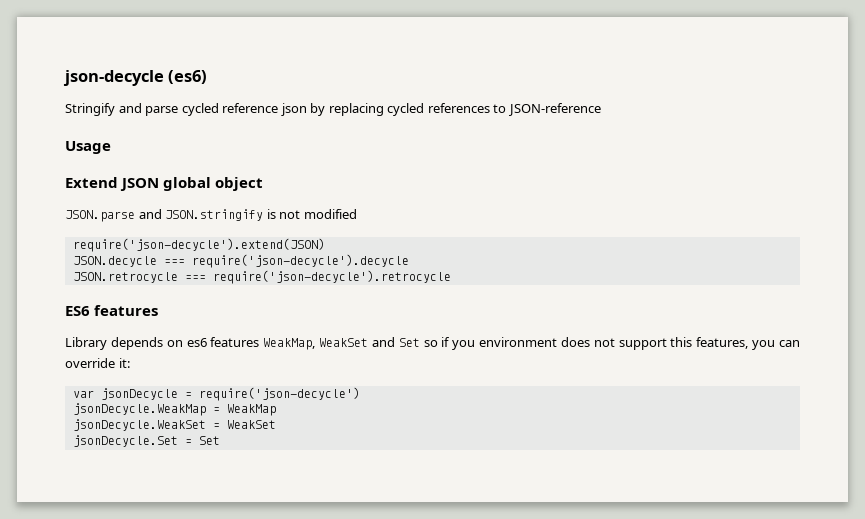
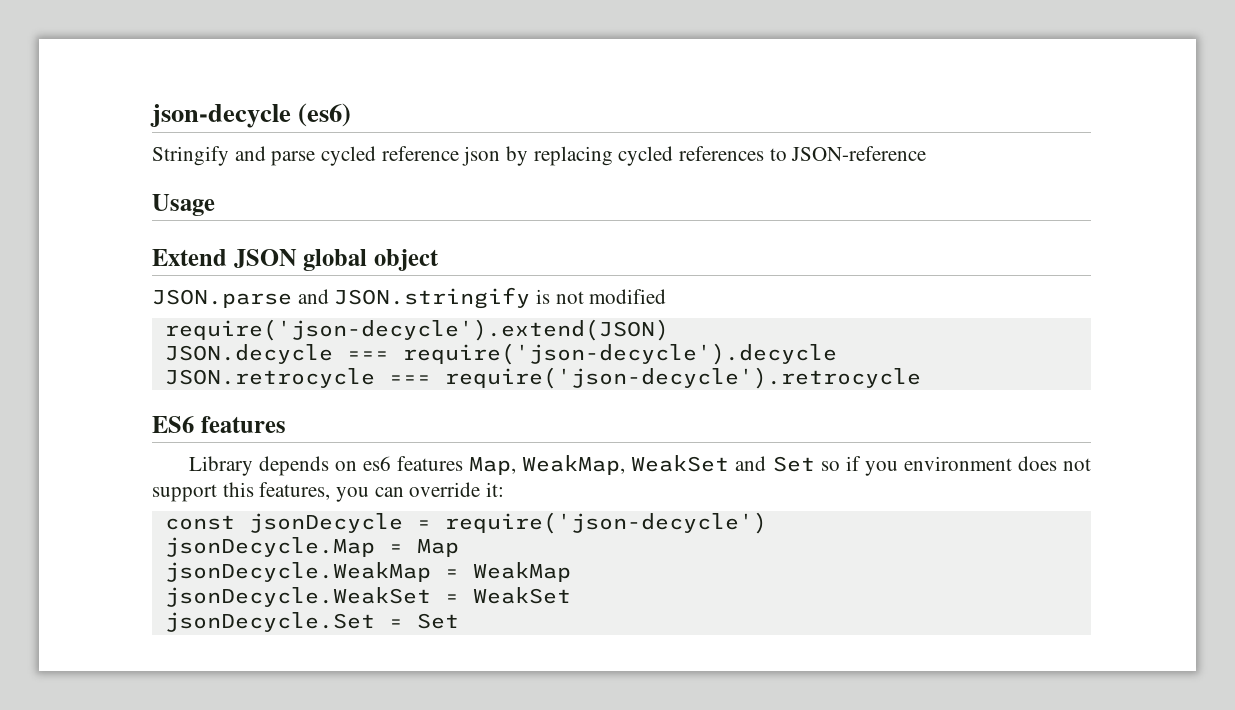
(260, 342) none -> [469,457,517,475] Map,
[72,390,94,398] var -> [164,515,235,530] const
(360, 394) none -> [164,537,459,557] // jsonDecycle.Map = Map

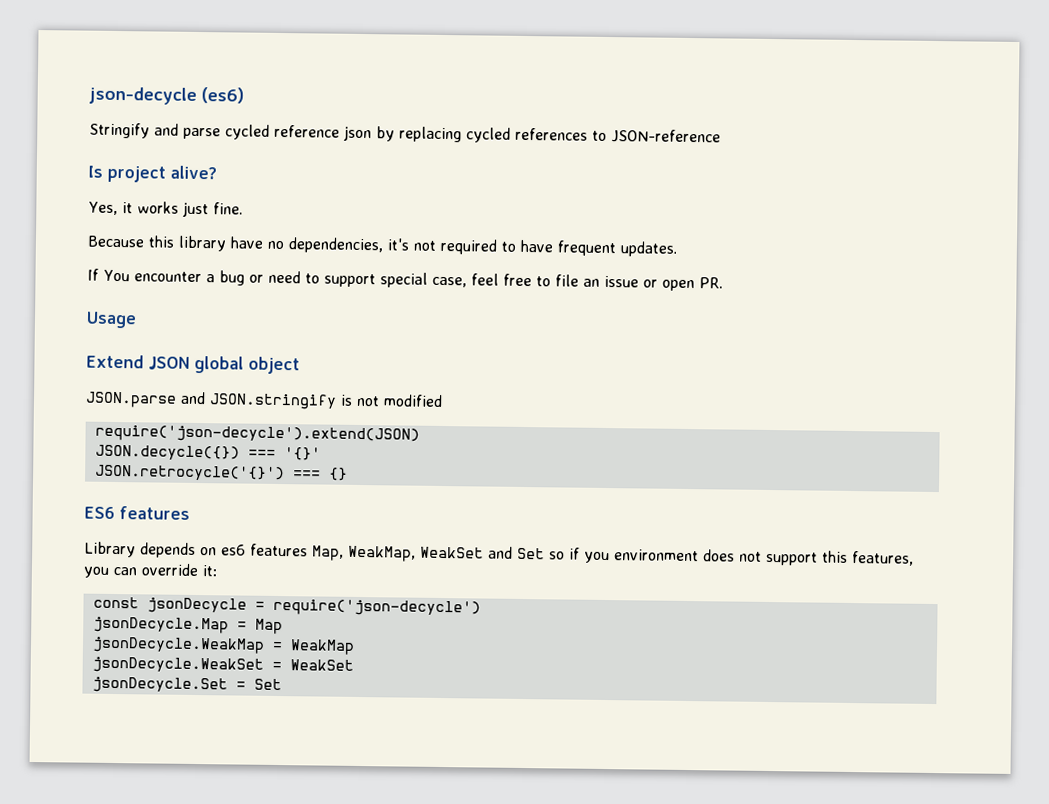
(927, 153) none -> [88,165,217,183] [88,201,243,218] [87,235,677,257] [87,268,723,292] // Is project alive? // Yes, it works just fine. // Because this library have no dependencies, it's not required to have frequent updates. // If You encounter a bug or need to support special case, feel free to file an issue or open PR.
[164,343,837,365] [164,367,921,389] JSON.decycle === require('json-decycle').decycle // JSON.retrocycle === require('json-decycle').retrocycle -> [94,444,321,461] [94,464,348,482] JSON.decycle({}) === '{}' // JSON.retrocycle('{}') === {}

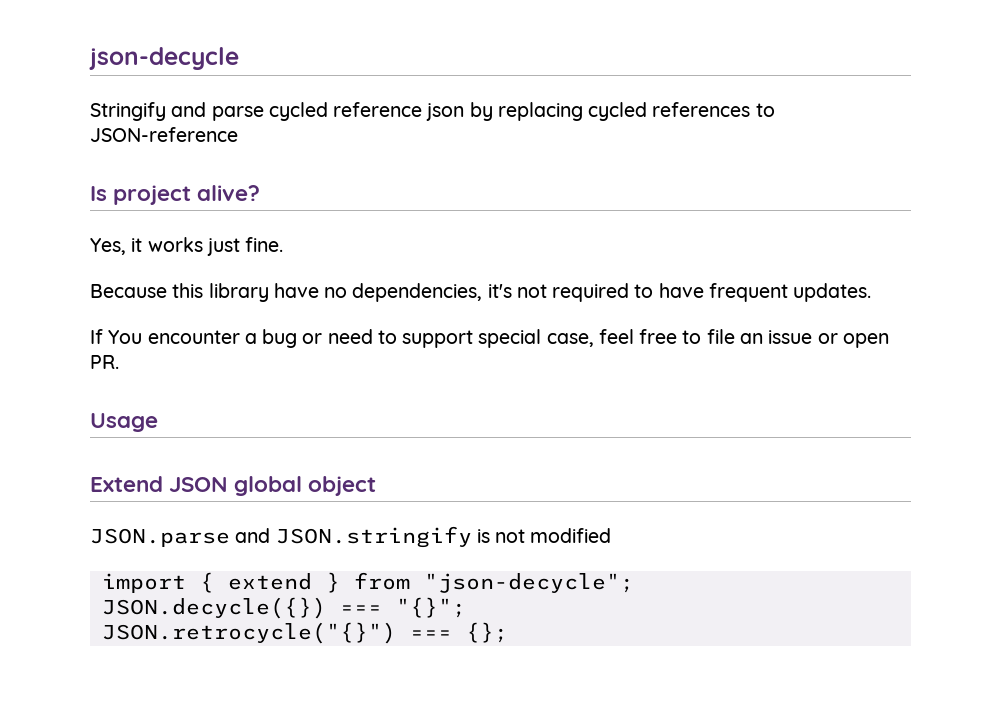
[201,87,244,104] (es6) -> (239, 58) none
[94,424,420,444] [94,444,321,461] [94,464,348,482] [84,506,190,520] [84,541,914,566] [83,563,217,578] [92,596,481,617] [92,616,283,635] [91,636,355,655] [91,656,354,674] [91,676,282,694] require('json-decycle').extend(JSON) // JSON.decycle({}) === '{}' // JSON.retrocycle('{}') === {} // ES6 features // Library depends on es6 features Map, WeakMap, WeakSet and Set so if you environment does not support this features, you can override it: // const jsonDecycle = require('json-decycle') // jsonDecycle.Map = Map // jsonDecycle.WeakMap = WeakMap // jsonDecycle.WeakSet = WeakSet // jsonDecycle.Set = Set -> [101,572,634,593] [101,597,466,619] [101,622,508,644] import { extend } from "json-decycle"; // JSON.decycle({}) === "{}"; // JSON.retrocycle("{}") === {};

